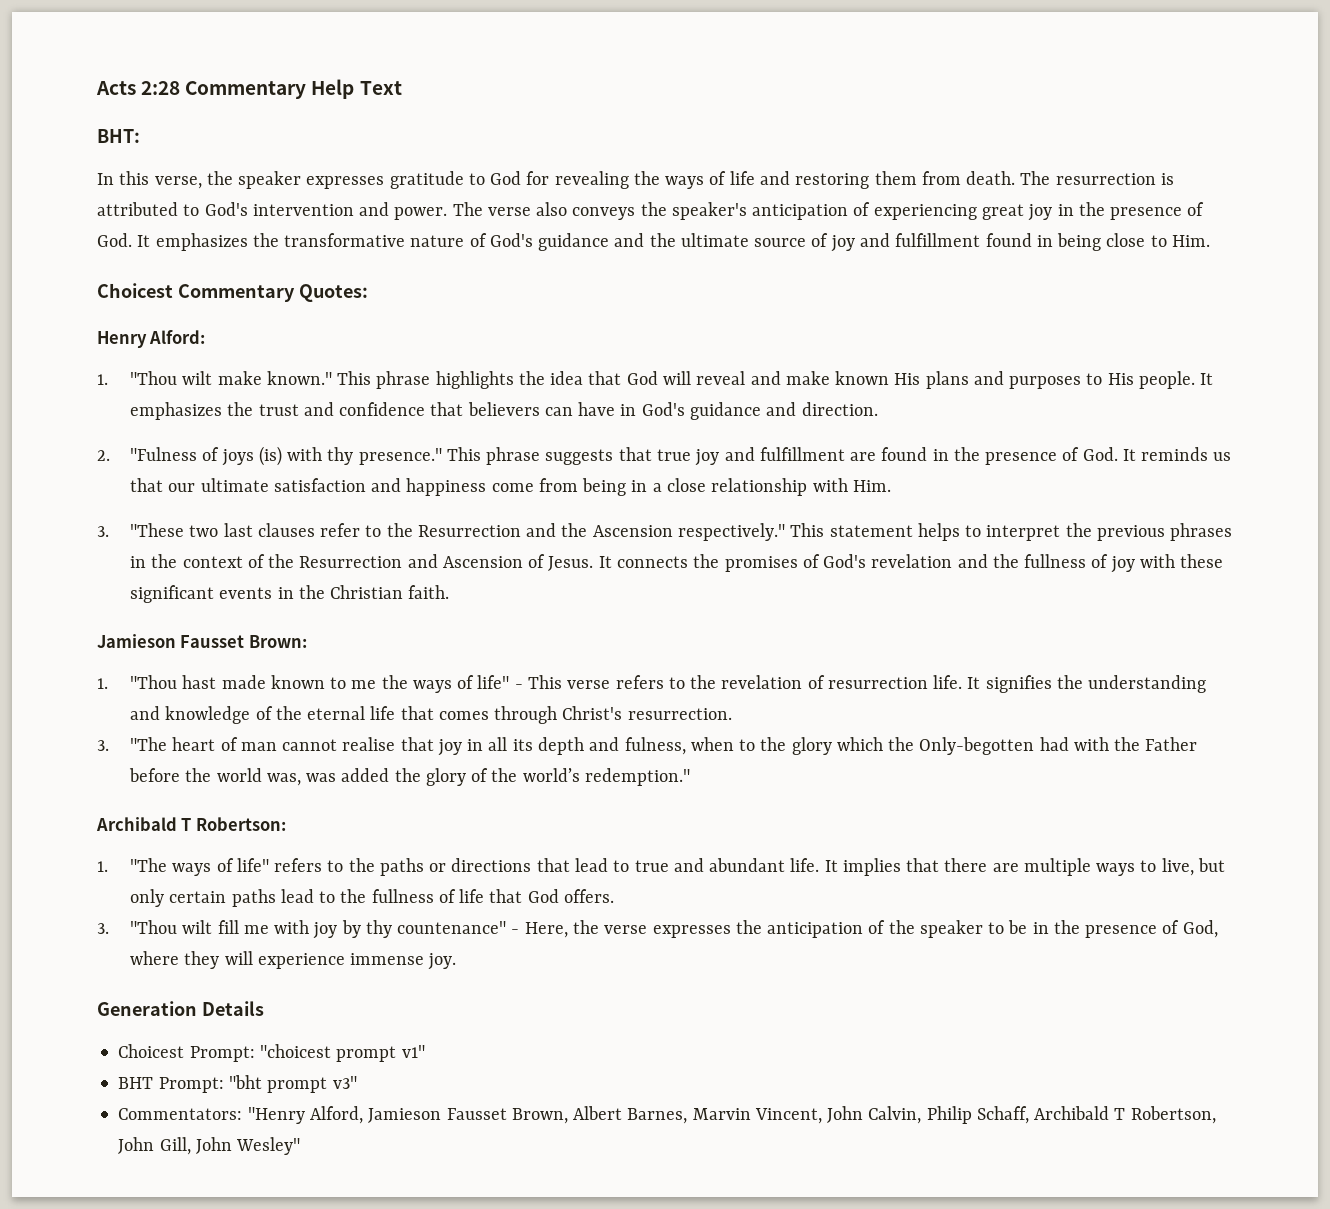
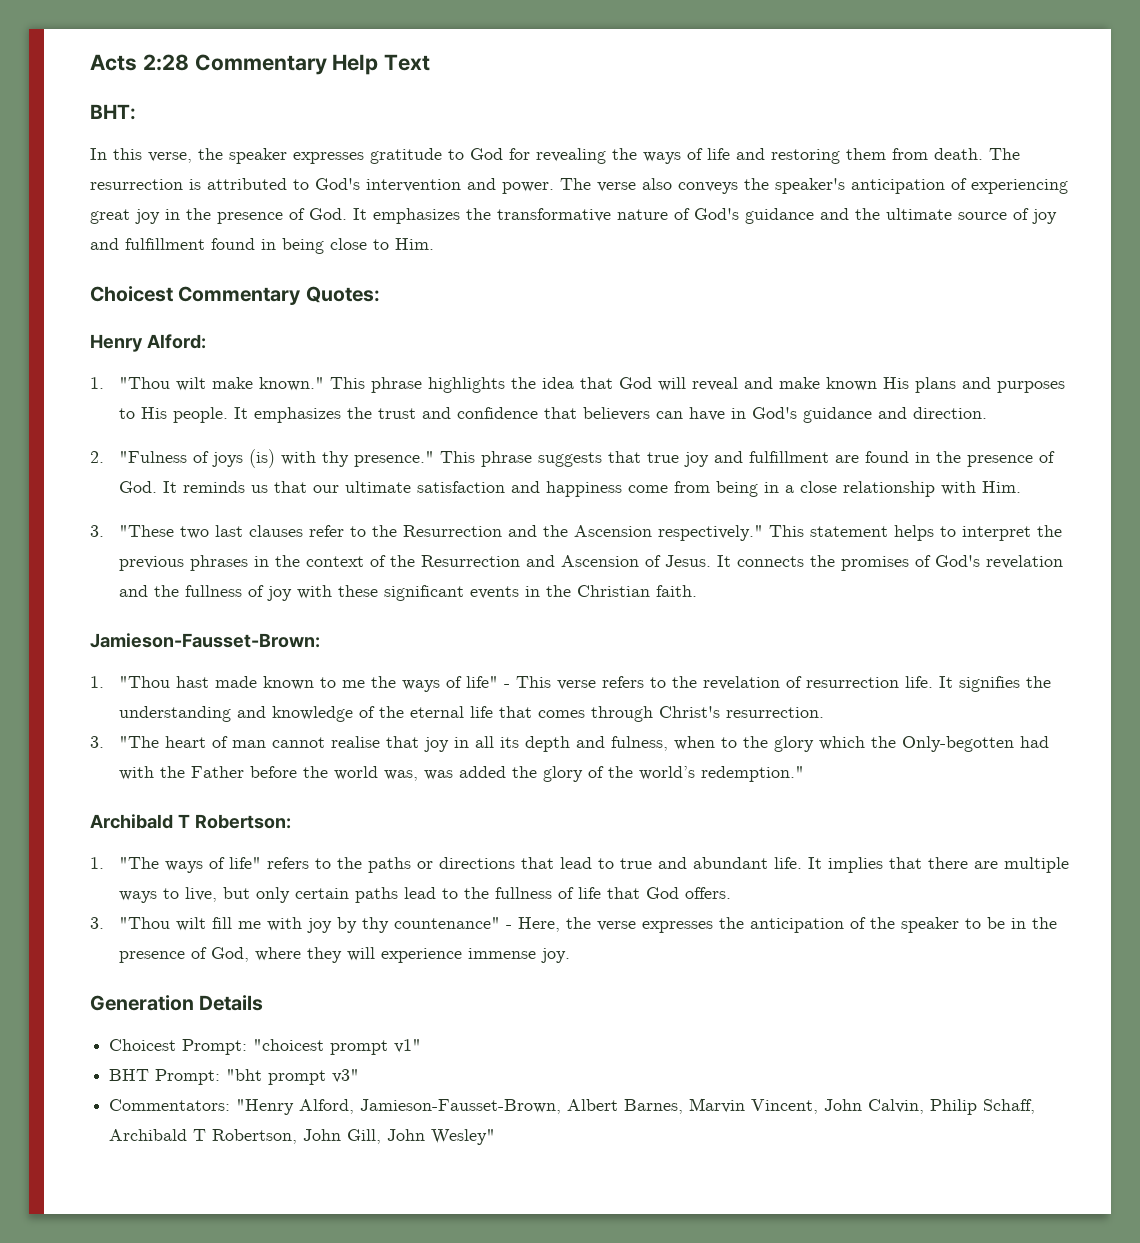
[97,634,307,648] Jamieson Fausset Brown: -> [90,633,320,648] Jamieson-Fausset-Brown:
[368,1108,568,1124] Jamieson Fausset Brown, -> [360,1099,562,1114] Jamieson-Fausset-Brown,

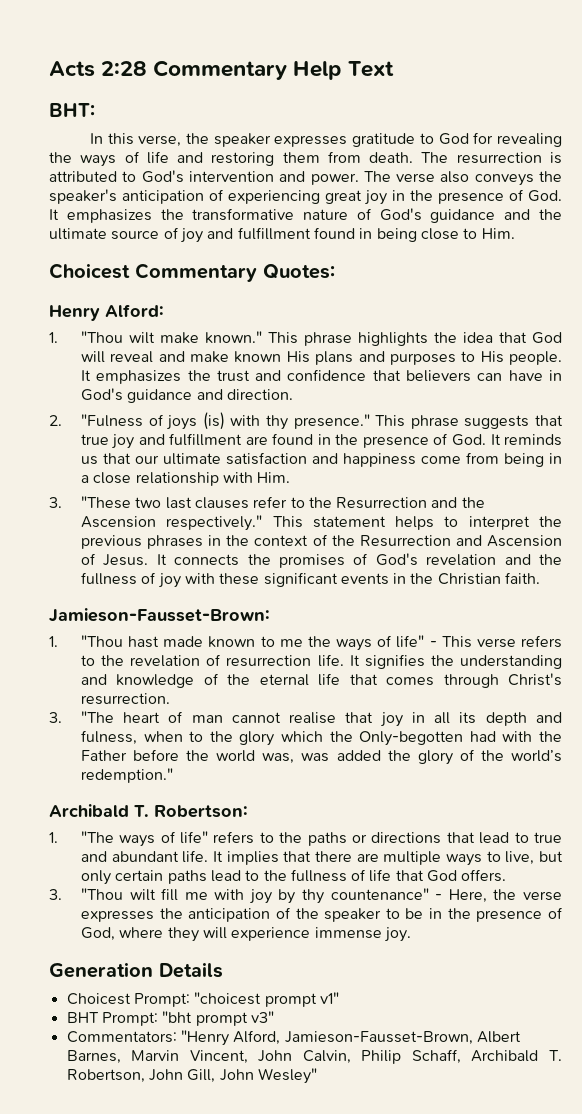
[177,814,190,828] T -> [134,805,149,817] T.
[193,1129,207,1141] T -> [549,1050,562,1061] T.

